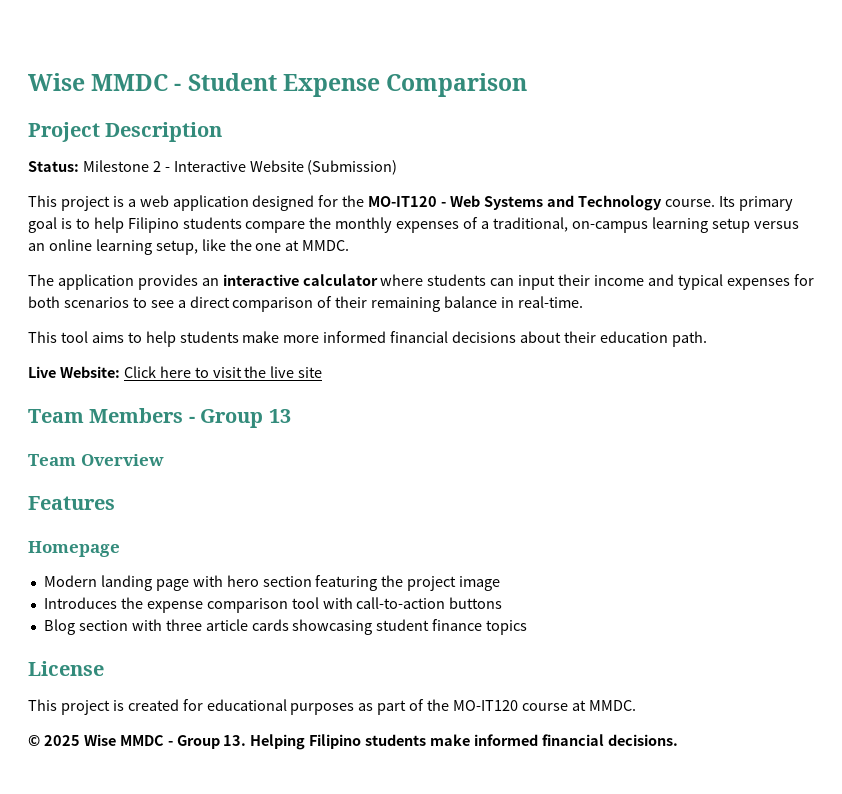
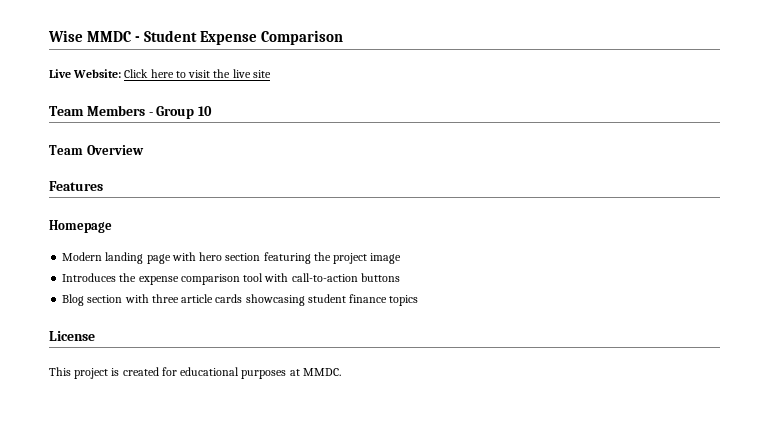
[28,122,223,142] [28,160,398,175] [28,195,793,211] [28,217,799,233] [28,239,350,255] [28,274,814,290] [28,296,583,312] [28,331,707,347] // Project Description // Status: Milestone 2 - Interactive Website (Submission) // This project is a web application designed for the MO-IT120 - Web Systems and Technology course. Its primary goal is to help Filipino students compare the monthly expenses of a traditional, on-campus learning setup versus an online learning setup, like the one at MMDC. // The application provides an interactive calculator where students can input their income and typical expenses for both scenarios to see a direct comparison of their remaining balance in real-time. // This tool aims to help students make more informed financial decisions about their education path. -> (344, 37) none
[268,409,291,423] 13 -> [198,106,213,116] 10
[358,699,636,715] [28,734,678,750] as part of the MO-IT120 course at MMDC. // © 2025 Wise MMDC - Group 13. Helping Filipino students make informed financial decisions. -> [289,368,341,376] at MMDC.

